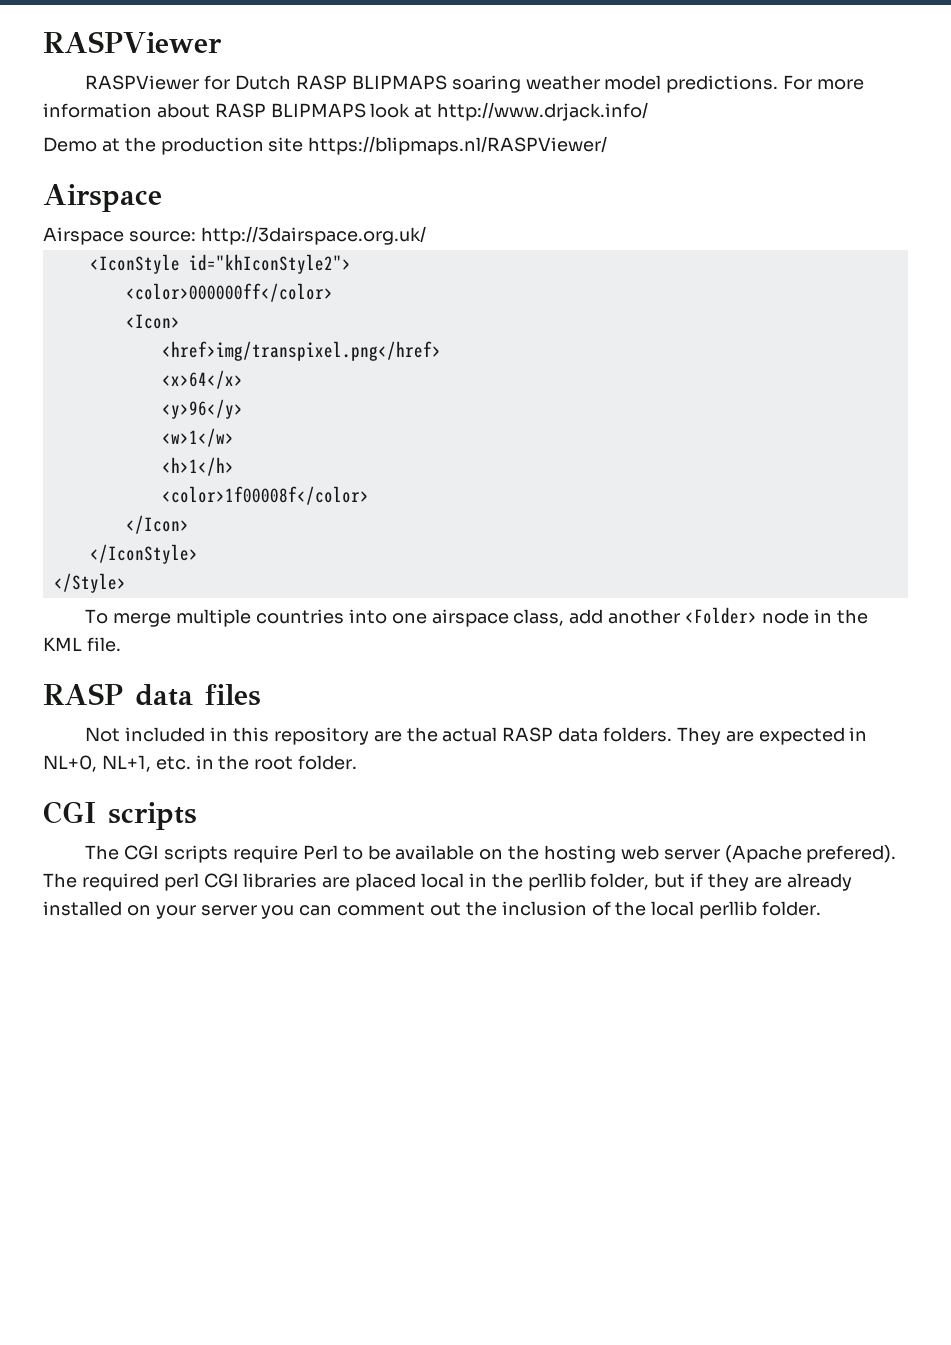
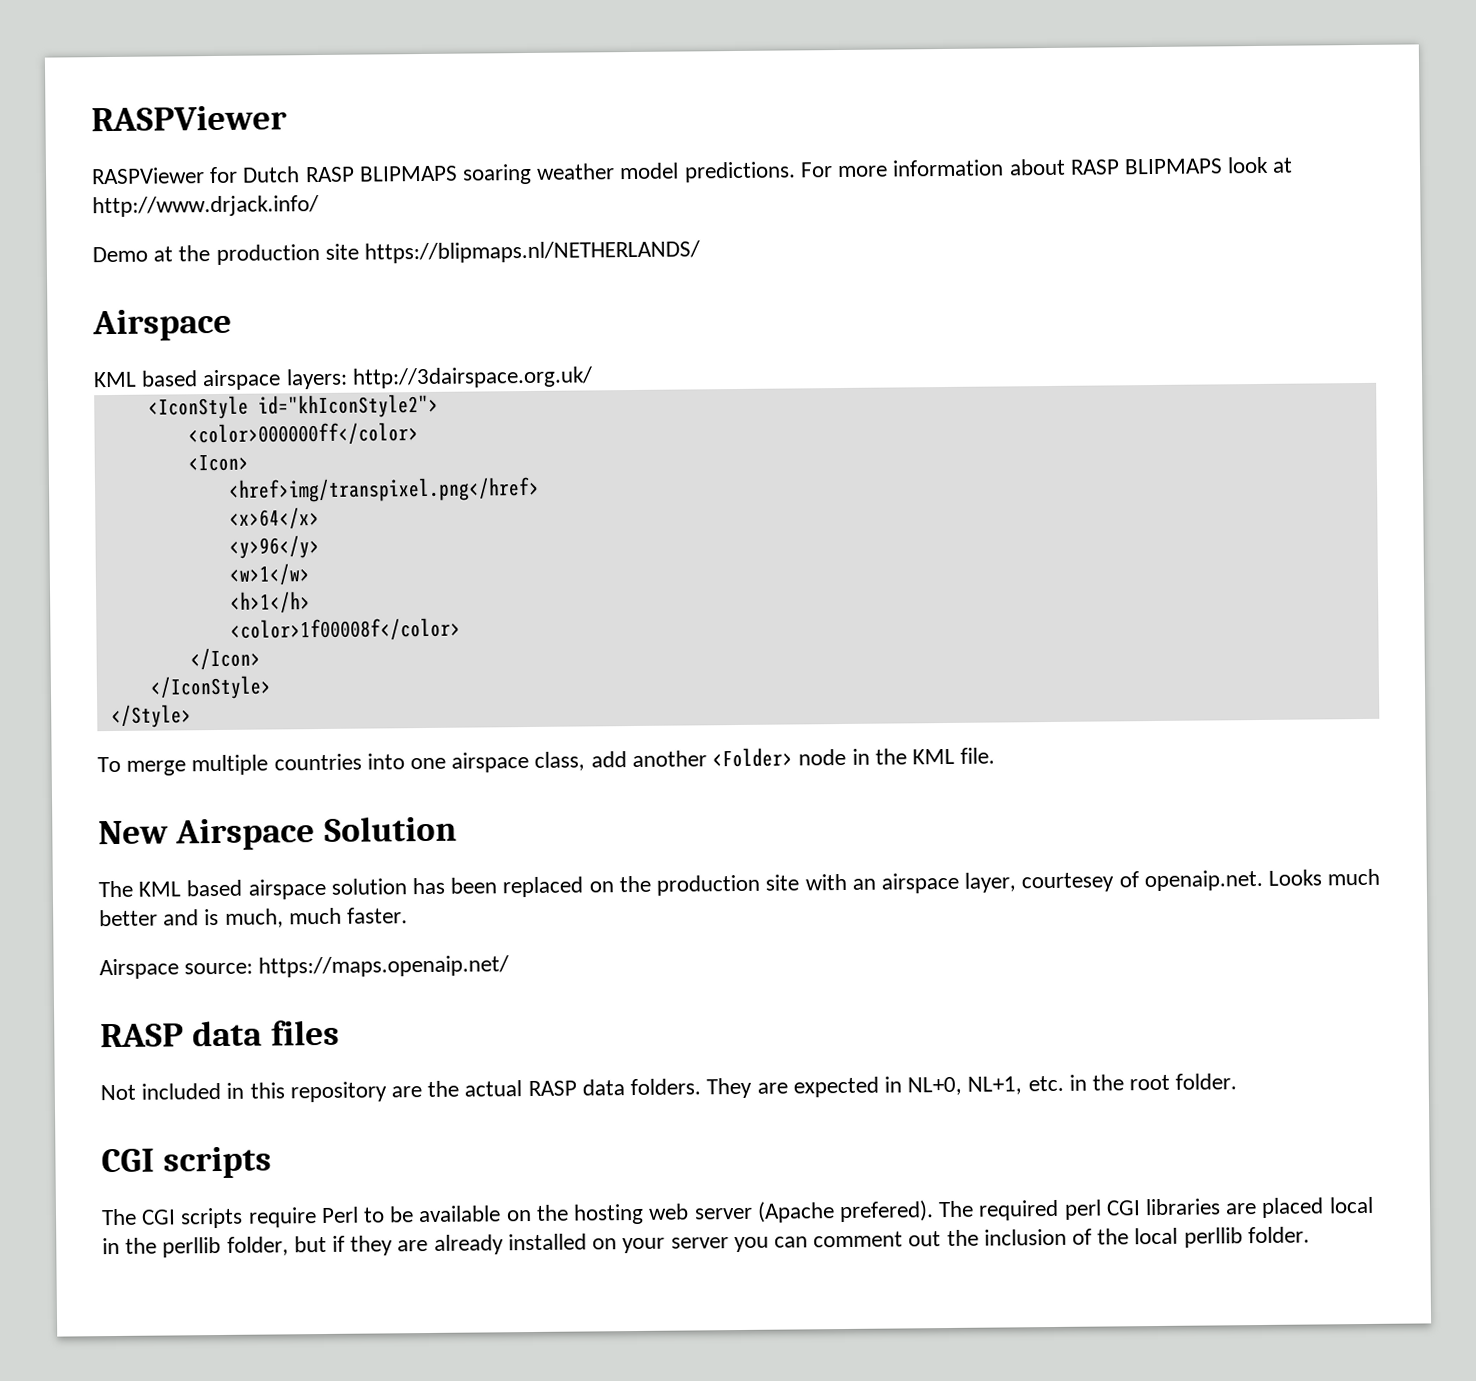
[308,136,608,155] https://blipmaps.nl/RASPViewer/ -> [364,240,701,264] https://blipmaps.nl/NETHERLANDS/
[43,227,196,245] Airspace source: -> [93,368,348,391] KML based airspace layers:
(121, 644) none -> [98,815,457,851] [98,868,1381,900] [99,907,409,928] [99,955,510,980] // New Airspace Solution // The KML based airspace solution has been replaced on the production site with an airspace layer, courtesey of openaip.net. Looks much better and is much, much faster. // Airspace source: https://maps.openaip.net/

